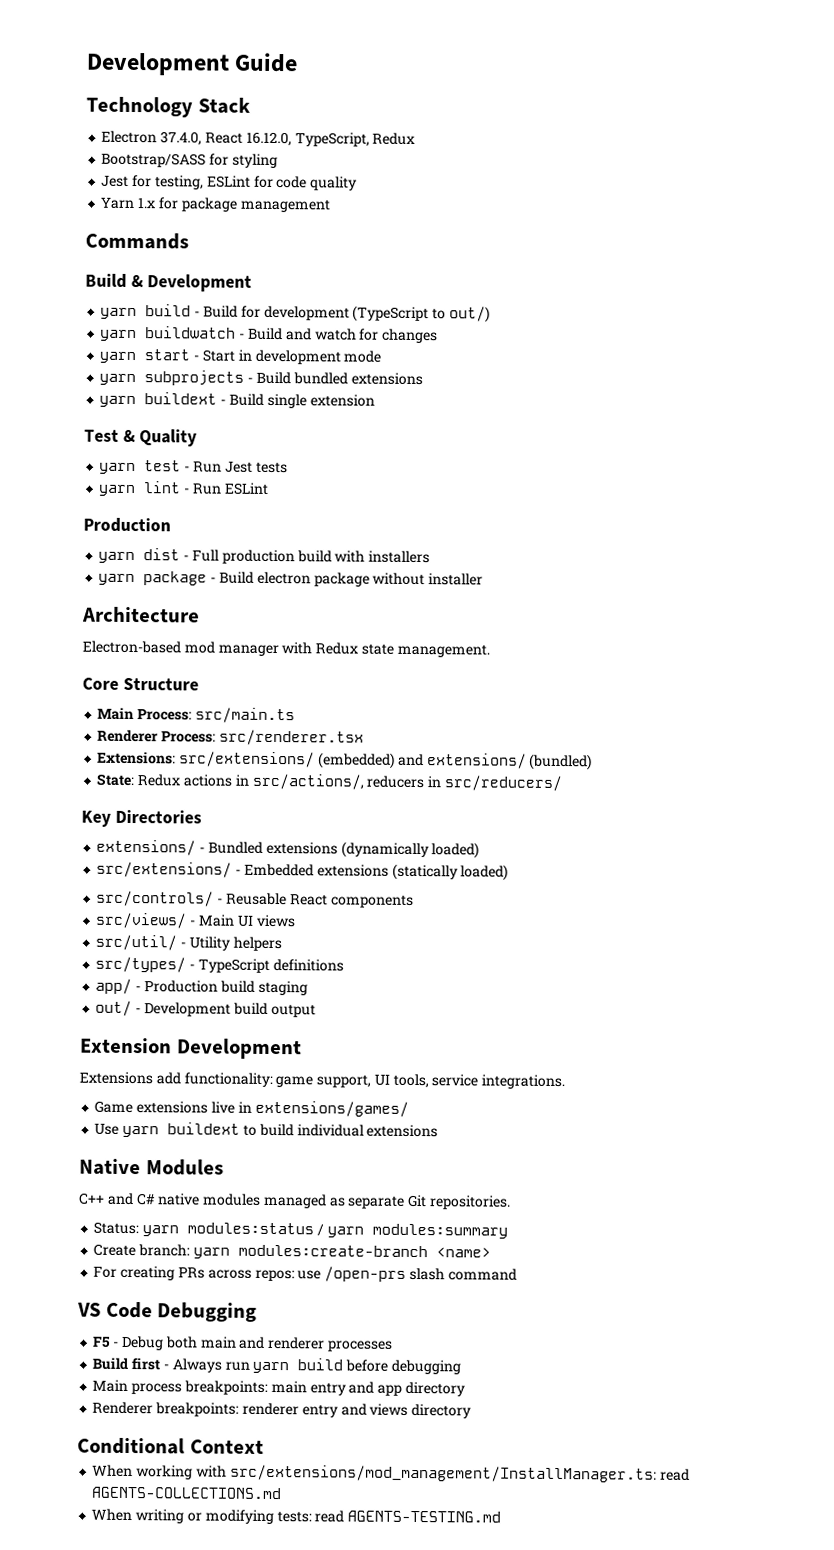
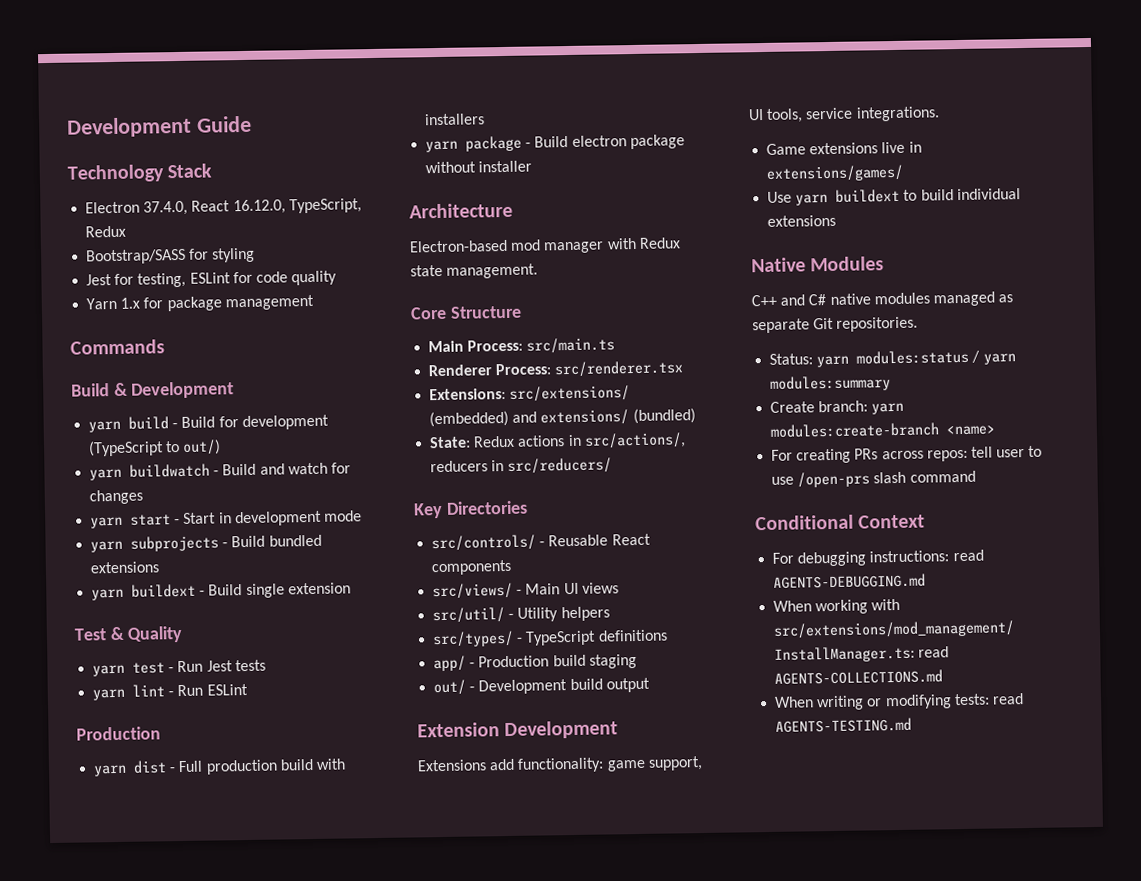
[96,839,480,859] [96,861,509,881] // extensions/ - Bundled extensions (dynamically loaded) // src/extensions/ - Embedded extensions (statically loaded) -> (528, 507) none
(295, 1275) none -> [970,445,1043,458] tell user to
[77,1301,258,1322] [92,1335,393,1352] [92,1357,461,1375] [92,1379,465,1397] [92,1401,472,1419] [77,1437,264,1455] VS Code Debugging // F5 - Debug both main and renderer processes // Build first - Always run yarn build before debugging // Main process breakpoints: main entry and app directory // Renderer breakpoints: renderer entry and views directory // Conditional Context -> [755,514,926,531] [772,549,984,567] [773,573,927,589] Conditional Context // For debugging instructions: read AGENTS-DEBUGGING.md

